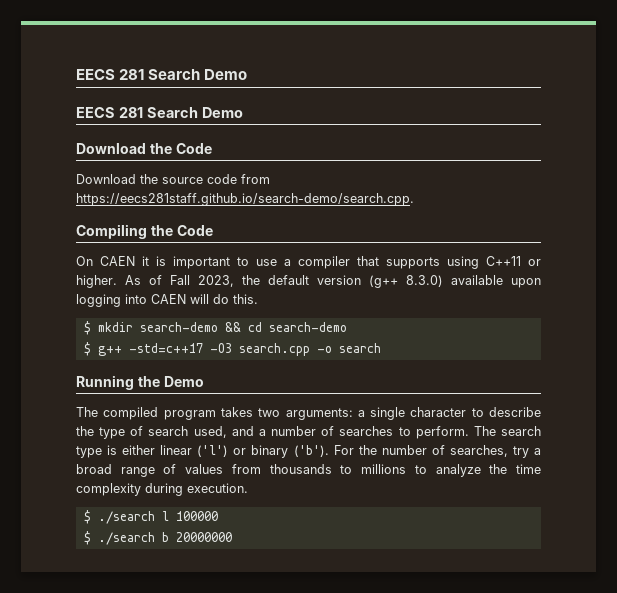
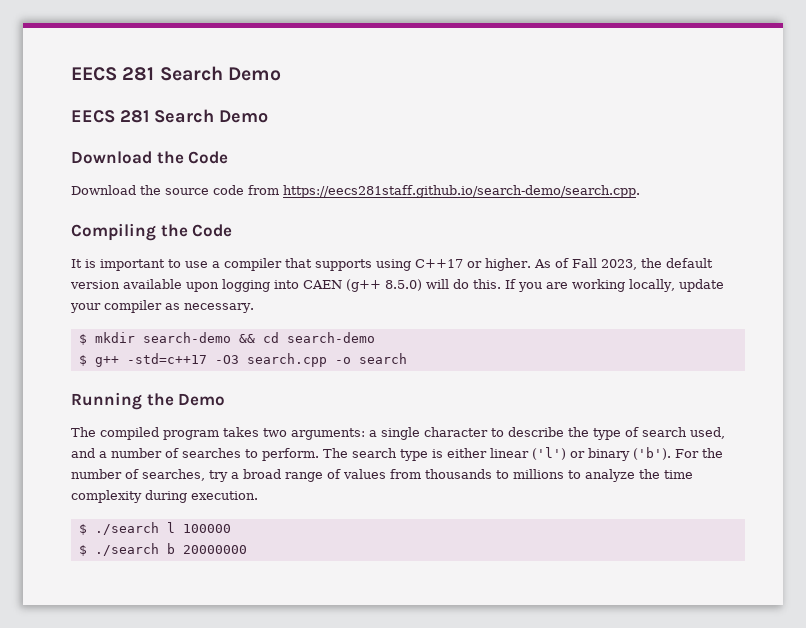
[76,256,149,266] On CAEN it -> [71,259,82,268] It
[486,256,521,266] C++11 -> [415,259,463,268] C++17
[369,275,443,288] (g++ 8.3.0) -> (120, 284) none
(186, 299) none -> [346,279,422,292] (g++ 8.5.0)
(258, 299) none -> [505,279,724,292] [70,300,254,313] If you are working locally, update your compiler as necessary.

